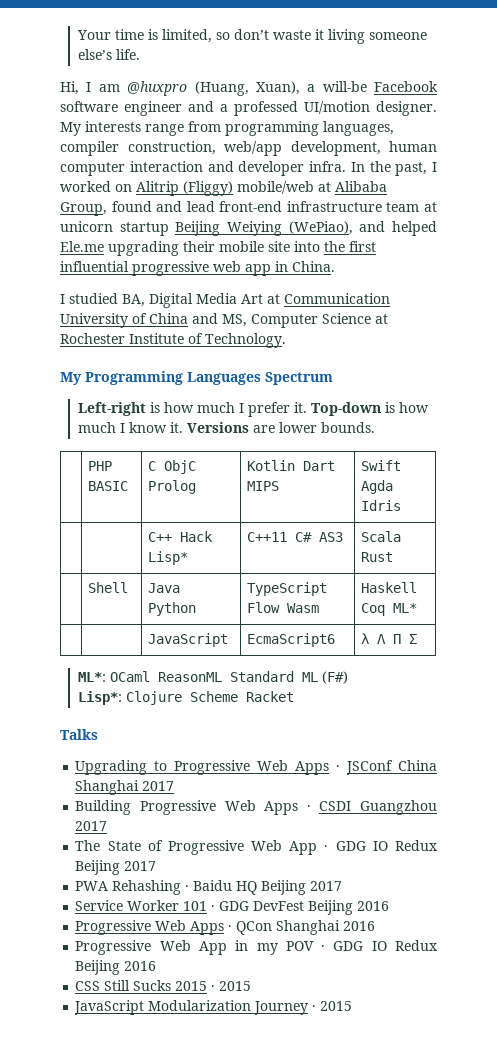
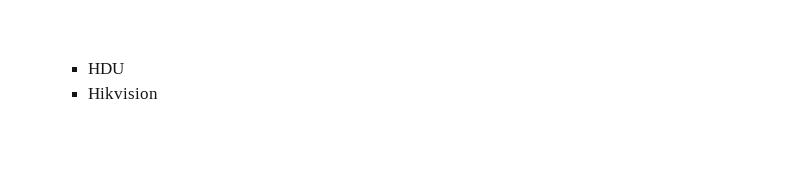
[76,29,427,44] [77,49,140,60] [60,81,438,96] [60,101,437,116] [60,121,394,136] [60,141,437,156] [60,161,437,176] [60,181,387,196] [60,201,437,216] [60,221,437,236] [60,241,376,256] [60,261,335,276] [60,293,390,308] [60,313,388,328] [60,333,286,348] [60,371,333,385] [77,402,429,417] [77,422,375,433] [88,461,113,471] [88,481,129,491] [148,460,197,474] [148,480,197,494] [247,460,336,471] [247,481,280,491] [361,460,402,471] [361,480,394,494] [361,500,402,511] [148,531,214,542] [148,551,189,565] [247,532,344,542] [361,531,402,542] [361,552,394,562] [88,582,129,593] [148,583,181,593] [148,602,197,616] [247,582,328,596] [247,602,320,613] [361,582,418,593] [361,603,418,616] [148,633,229,647] [247,633,336,647] [361,633,418,644] [77,671,348,684] [77,691,294,705] [60,729,98,740] [75,760,437,775] [75,780,175,795] [75,800,437,815] [75,821,108,831] [75,840,439,855] [75,860,157,875] [75,880,343,895] [75,900,390,915] [75,920,376,935] [75,940,438,955] [75,960,157,975] [75,980,252,991] [74,1000,353,1015] Your time is limited, so don’t waste it living someone else’s life. // Hi, I am @huxpro (Huang, Xuan), a will-be Facebook software engineer and a professed UI/motion designer. My interests range from programming languages, compiler construction, web/app development, human computer interaction and developer infra. In the past, I worked on Alitrip (Fliggy) mobile/web at Alibaba Group, found and lead front-end infrastructure team at unicorn startup Beijing Weiying (WePiao), and helped Ele.me upgrading their mobile site into the first influential progressive web app in China. // I studied BA, Digital Media Art at Communication University of China and MS, Computer Science at Rochester Institute of Technology. // My Programming Languages Spectrum // Left-right is how much I prefer it. Top-down is how much I know it. Versions are lower bounds. // | PHP BASIC | C ObjC Prolog | Kotlin Dart MIPS | Swift Agda Idris // | | C++ Hack Lisp* | C++11 C# AS3 | Scala Rust // | Shell | Java Python | TypeScript Flow Wasm | Haskell Coq ML* // | | JavaScript | EcmaScript6 | λ Λ Π Σ // ML*: OCaml ReasonML Standard ML (F#) // Lisp*: Clojure Scheme Racket // Talks // Upgrading to Progressive Web Apps · JSConf China Shanghai 2017 // Building Progressive Web Apps · CSDI Guangzhou 2017 // The State of Progressive Web App · GDG IO Redux Beijing 2017 // PWA Rehashing · Baidu HQ Beijing 2017 // Service Worker 101 · GDG DevFest Beijing 2016 // Progressive Web Apps · QCon Shanghai 2016 // Progressive Web App in my POV · GDG IO Redux Beijing 2016 // CSS Still Sucks 2015 · 2015 // JavaScript Modularization Journey · 2015 -> [87,63,124,74] [87,87,158,99] HDU // Hikvision

